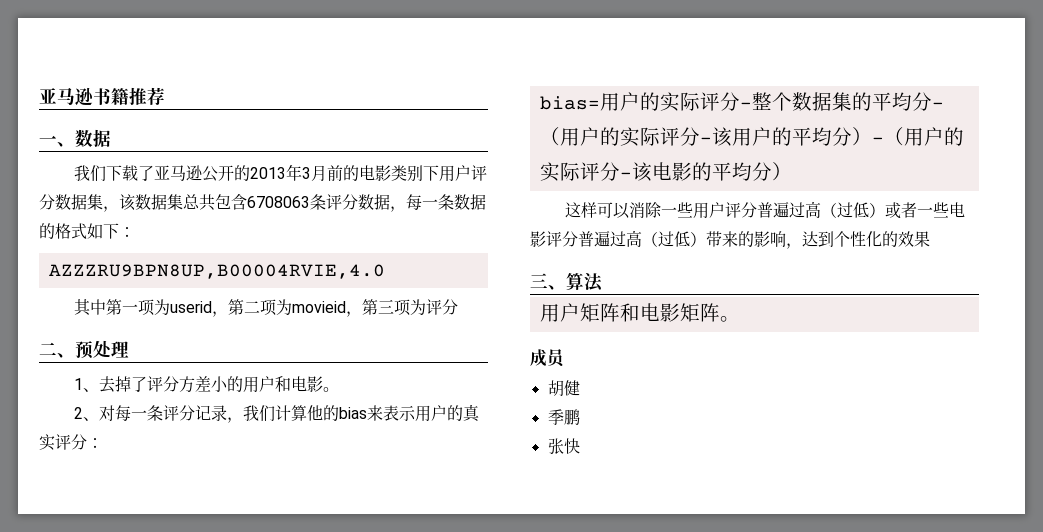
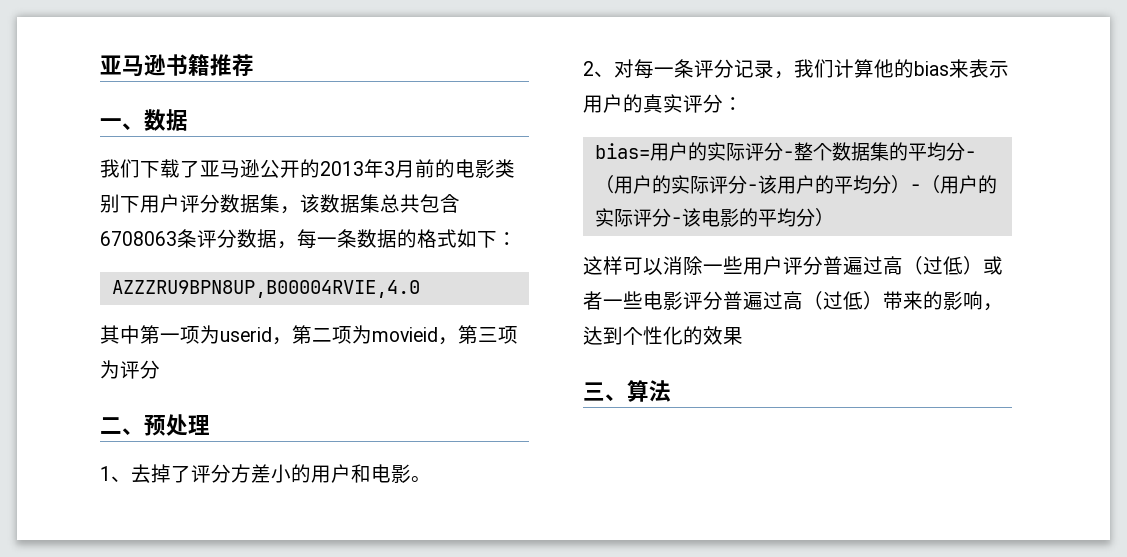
[539,303,740,322] [530,349,566,368] [547,380,580,396] [547,409,580,425] [547,438,580,454] // 用户矩阵和电影矩阵。 // 成员 // 胡健 // 季鹏 // 张快 -> (671, 391) none

